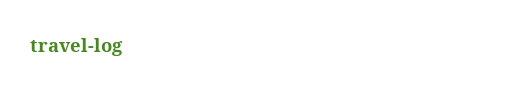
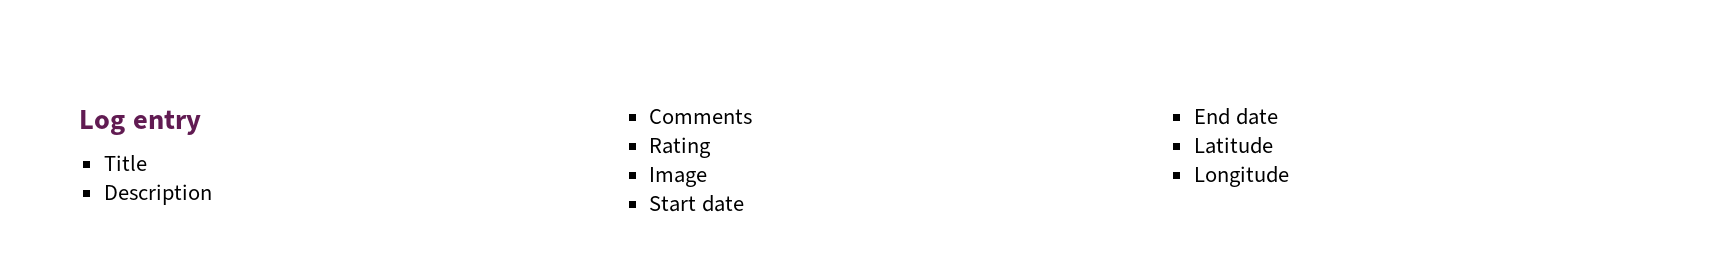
[30,38,123,56] travel-log -> [79,110,201,135] [103,155,147,171] [103,184,212,205] [648,109,752,124] [648,137,711,158] [648,167,707,187] [648,195,744,212] [1193,108,1278,125] [1193,137,1273,154] [1193,166,1289,187] Log entry // Title // Description // Comments // Rating // Image // Start date // End date // Latitude // Longitude

